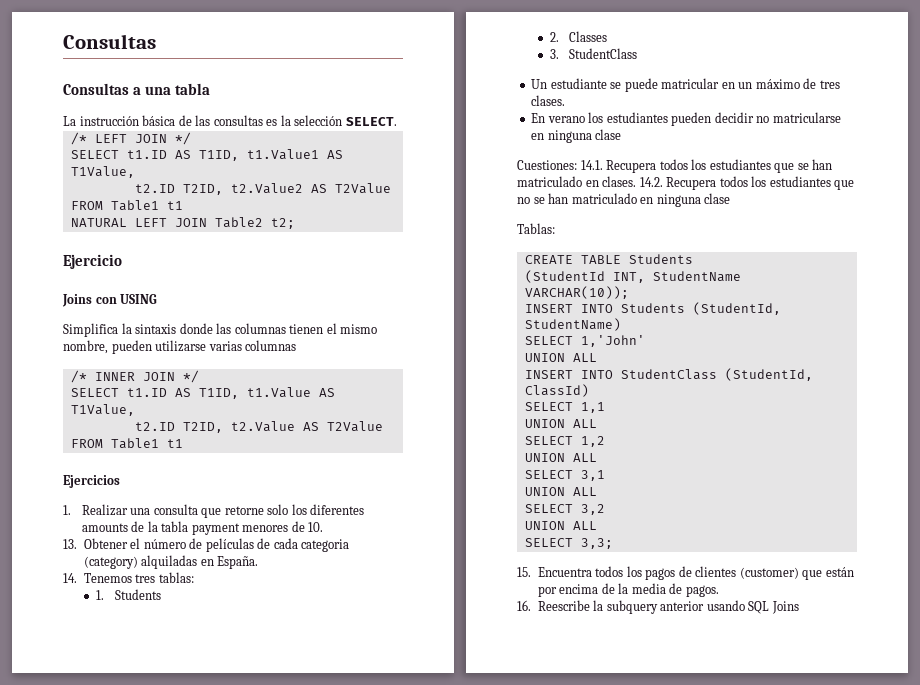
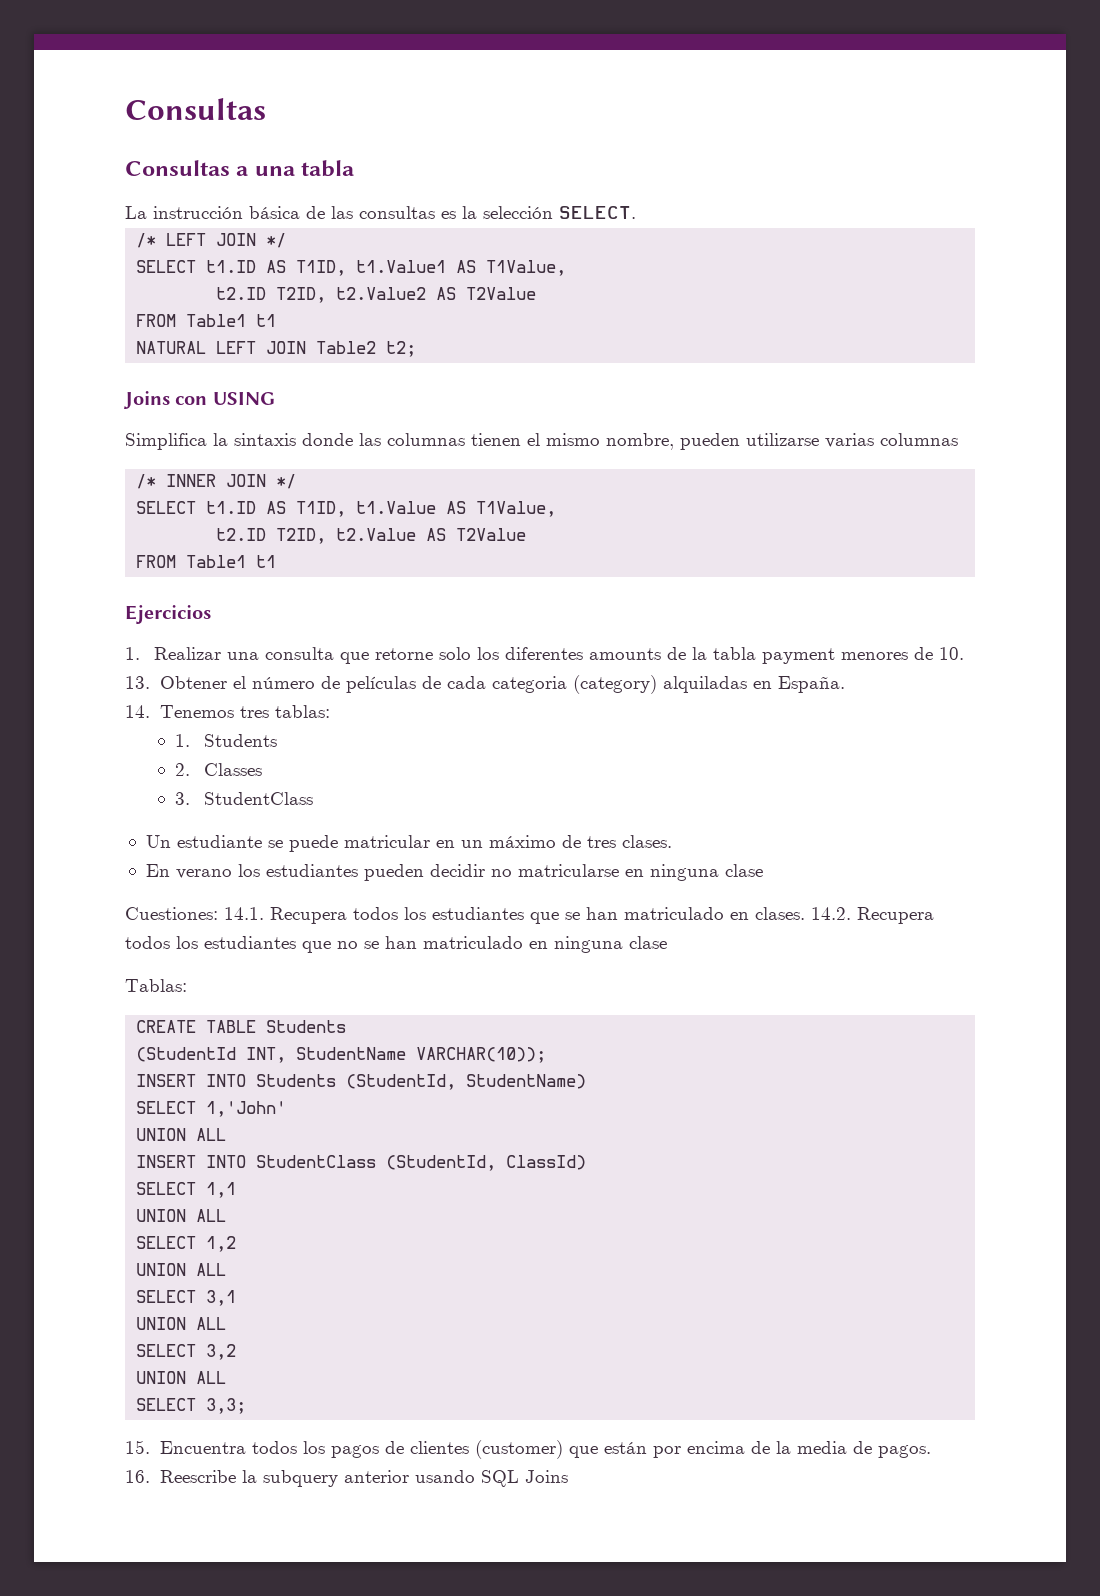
[63,254,122,269] // Ejercicio -> (417, 349) none

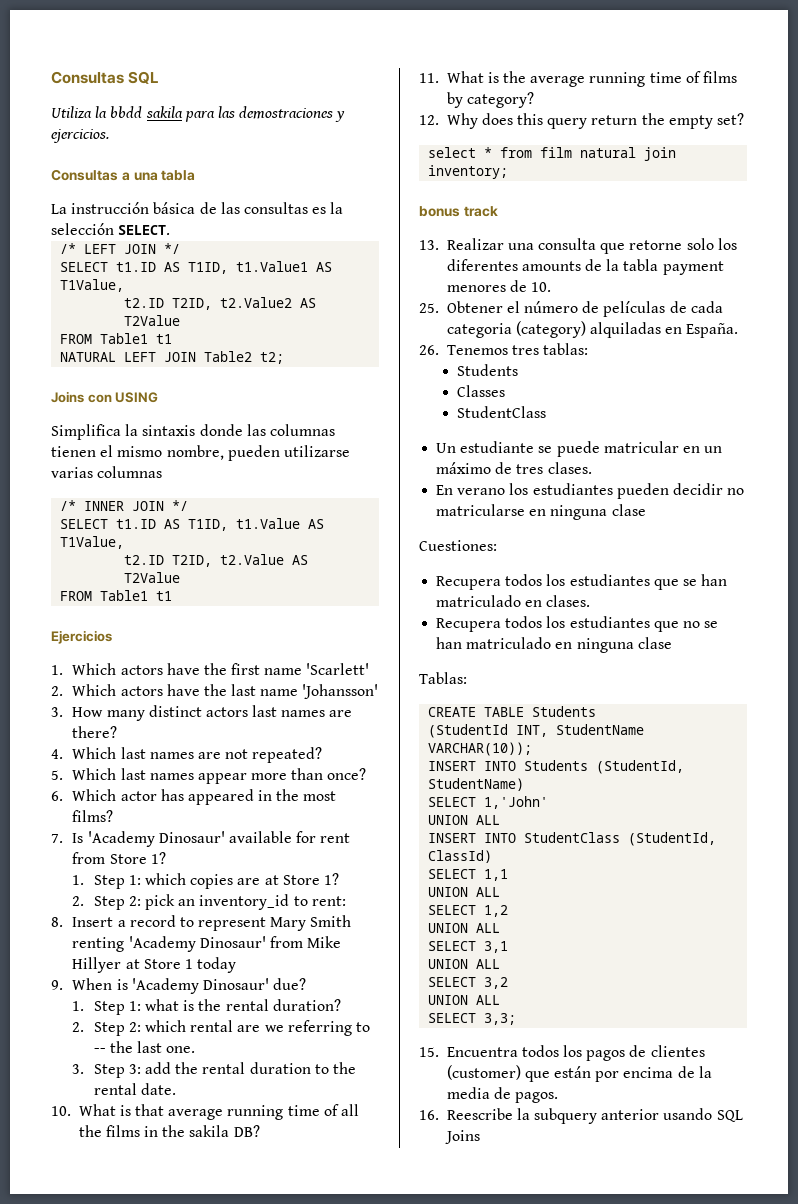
[125,98,266,120] Consultas -> [51,71,159,84] [51,106,346,122] [51,129,109,143] Consultas SQL // Utiliza la bbdd sakila para las demostraciones y ejercicios.
(140, 653) none -> [72,663,370,675] [51,684,379,699] [51,705,353,721] [72,726,118,738] [51,747,323,763] [51,768,367,784] [51,789,337,805] [72,810,114,822] [51,831,351,847] [72,852,166,864] [72,873,340,889] [72,894,346,910] [51,915,352,931] [72,936,342,952] [72,957,237,973] [51,978,307,994] [72,999,341,1015] [72,1020,371,1036] [93,1041,196,1053] [72,1062,357,1078] [93,1083,176,1095] [51,1104,360,1120] [78,1125,260,1137] [419,71,738,87] [446,92,534,108] [419,113,745,129] [428,147,677,161] [428,165,509,179] [419,206,498,217] [419,240,439,250] Which actors have the first name 'Scarlett' // 2. Which actors have the last name 'Johansson' // 3. How many distinct actors last names are there? // 4. Which last names are not repeated? // 5. Which last names appear more than once? // 6. Which actor has appeared in the most films? // 7. Is 'Academy Dinosaur' available for rent from Store 1? // 1. Step 1: which copies are at Store 1? // 2. Step 2: pick an inventory_id to rent: // 8. Insert a record to represent Mary Smith renting 'Academy Dinosaur' from Mike Hillyer at Store 1 today // 9. When is 'Academy Dinosaur' due? // 1. Step 1: what is the rental duration? // 2. Step 2: which rental are we referring to -- the last one. // 3. Step 3: add the rental duration to the rental date. // 10. What is that average running time of all the films in the sakila DB? // 11. What is the average running time of films by category? // 12. Why does this query return the empty set? // select * from film natural join inventory; // bonus track // 13.
[125,676,150,689] 13. -> [419,303,439,313] 25.
[125,705,150,718] 14. -> [419,345,439,355] 26.
[174,734,277,747] [174,763,190,776] 1. Students // 2. -> [457,364,519,376] Students //
[174,792,190,805] 3. -> (506, 391) none
[224,907,264,920] 14.1. -> (497, 545) //
[811,907,851,920] 14.2. -> (591, 601) //

